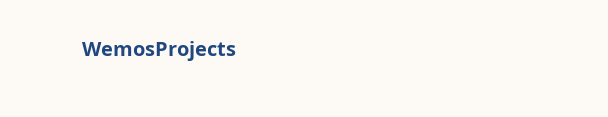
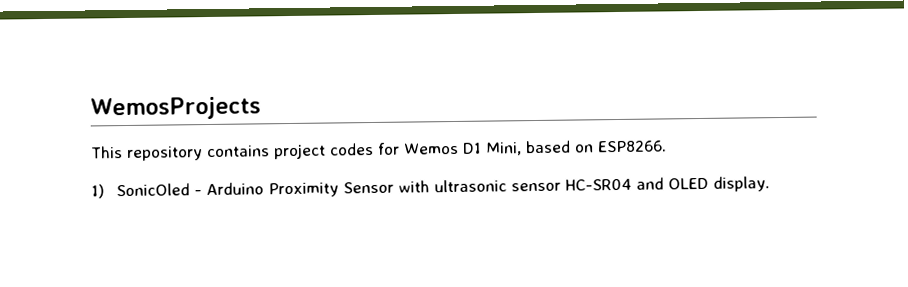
(236, 51) none -> [91,140,667,161] [91,176,771,199] // This repository contains project codes for Wemos D1 Mini, based on ESP8266. // 1) SonicOled - Arduino Proximity Sensor with ultrasonic sensor HC-SR04 and OLED display.

